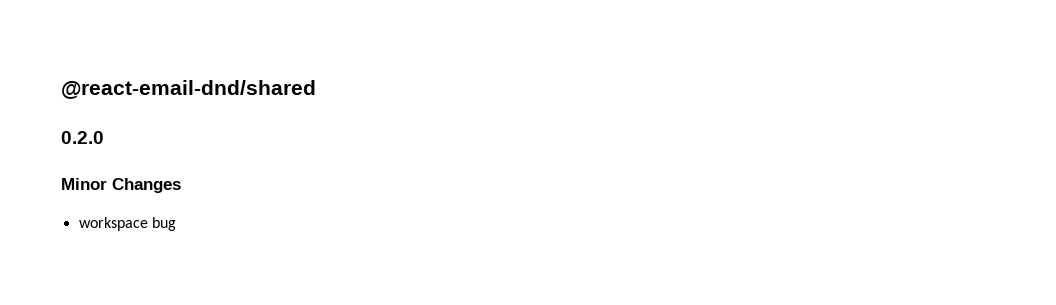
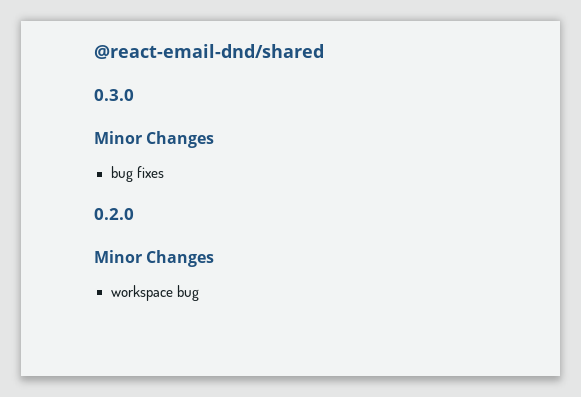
(316, 89) none -> [94,89,134,101] [94,131,215,148] [110,166,164,182] // 0.3.0 // Minor Changes // bug fixes

